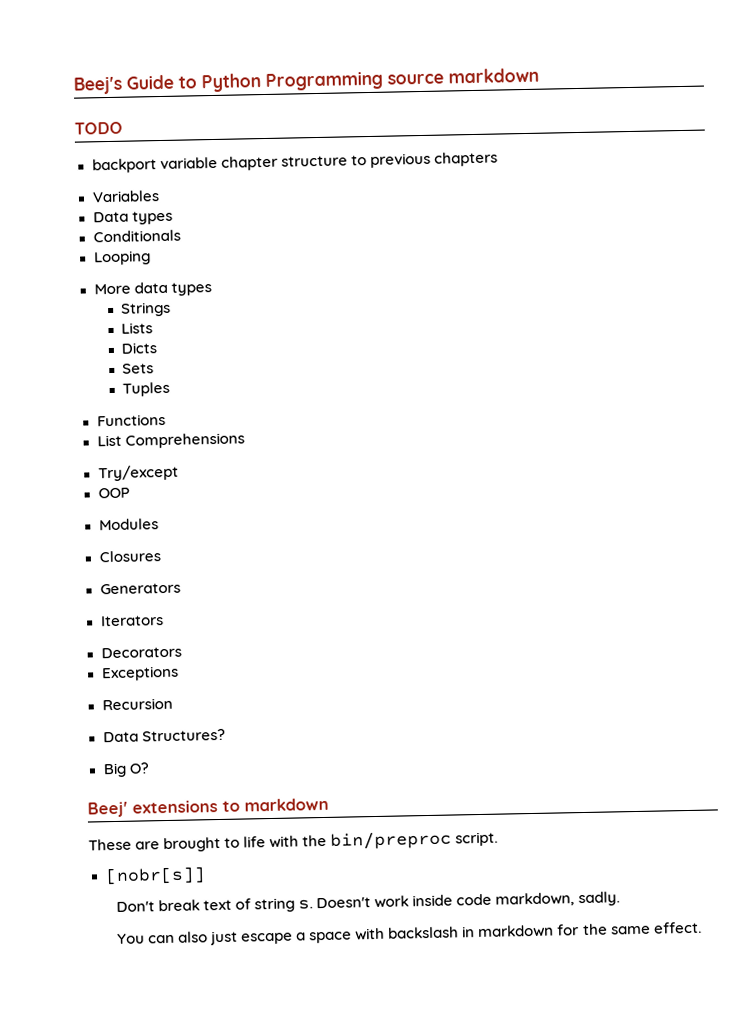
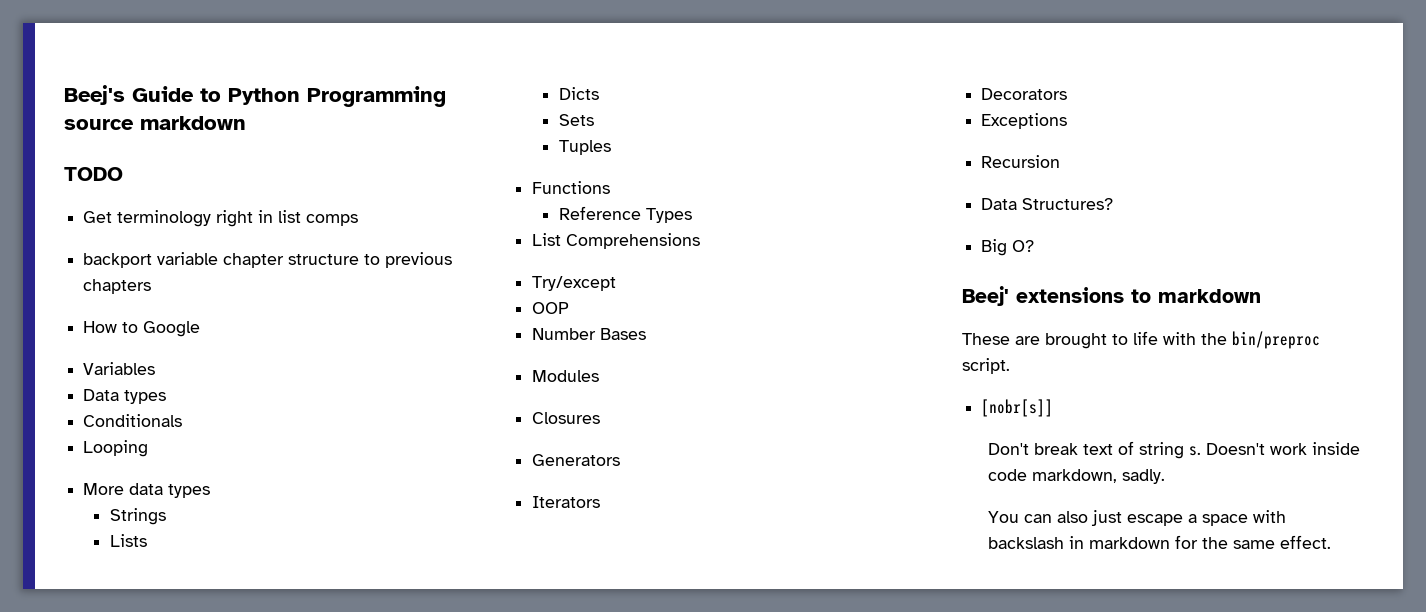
(123, 128) none -> [83,210,359,227] // Get terminology right in list comps
(498, 159) none -> [83,321,201,337] // How to Google
(166, 420) none -> [558,206,692,223] // Reference Types
(130, 493) none -> [532,328,647,340] // Number Bases

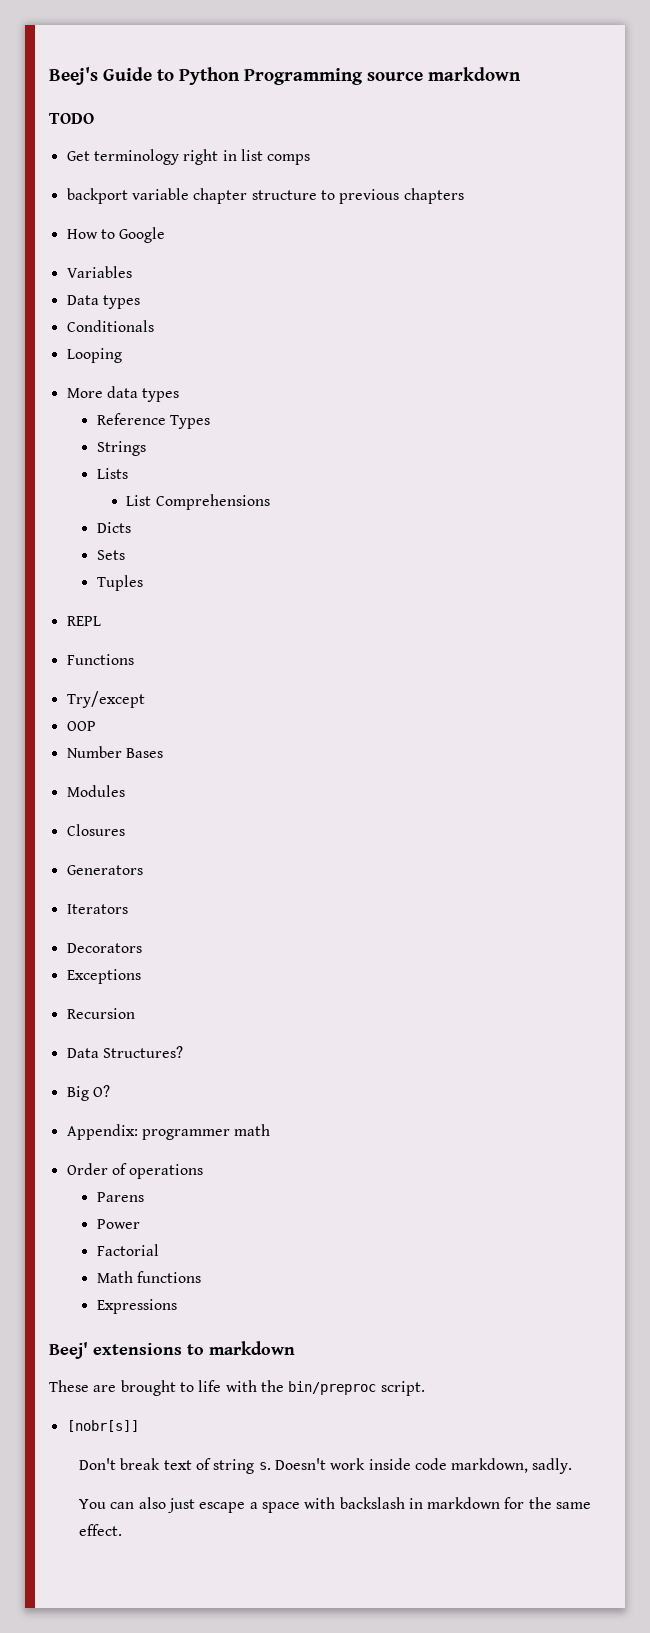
(211, 491) none -> [96,413,210,429] // Reference Types
(147, 540) none -> [126,494,270,510] // List Comprehensions
(611, 147) none -> [66,616,101,626] // REPL
[558,206,692,223] [532,233,701,249] // Reference Types // List Comprehensions -> (134, 659) none
(1035, 246) none -> [66,1124,271,1140] [66,1163,204,1179] [96,1192,144,1202] [96,1219,140,1229] [96,1244,159,1256] [96,1271,201,1283] [96,1299,177,1314] // Appendix: programmer math // Order of operations // Parens // Power // Factorial // Math functions // Expressions

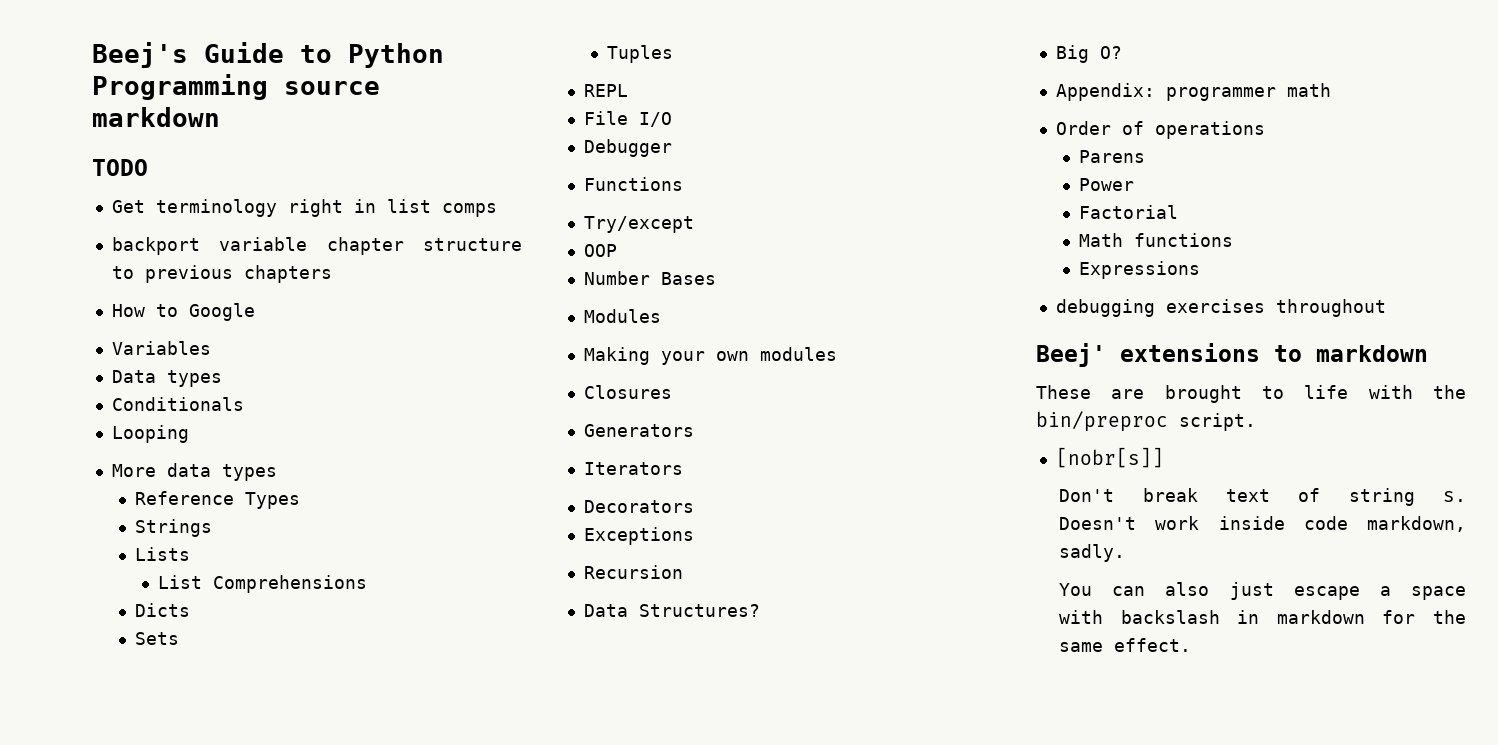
(101, 621) none -> [583,111,672,127] [583,139,672,157] // File I/O // Debugger
(125, 791) none -> [583,347,837,365] // Making your own modules
(177, 1306) none -> [1055,299,1386,317] // debugging exercises throughout

